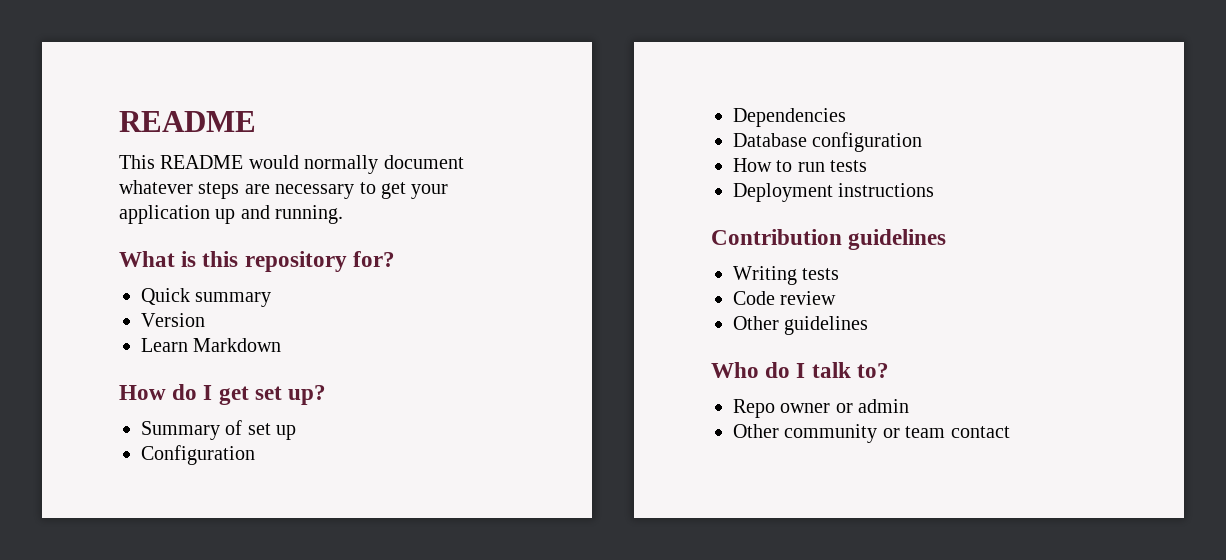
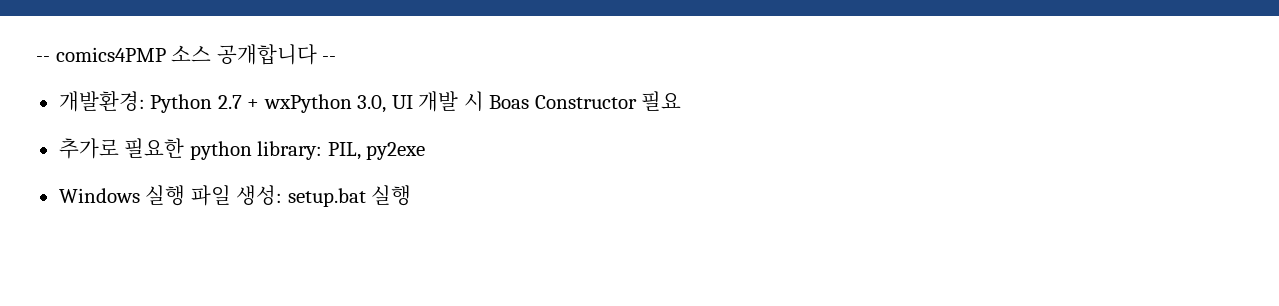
[119,111,256,132] [119,155,464,174] [119,180,449,199] [119,205,344,224] [119,251,395,272] [141,288,272,307] [141,313,205,327] [141,338,282,352] [119,384,327,405] [141,420,297,440] [141,445,255,465] [733,108,846,127] [733,132,923,152] [733,158,868,172] [733,183,935,202] [711,229,947,250] [733,266,840,285] [733,291,837,305] [733,316,869,335] [711,362,889,378] [733,399,910,418] [733,424,1010,443] README // This README would normally document whatever steps are necessary to get your application up and running. // What is this repository for? // Quick summary // Version // Learn Markdown // How do I get set up? // Summary of set up // Configuration // Dependencies // Database configuration // How to run tests // Deployment instructions // Contribution guidelines // Writing tests // Code review // Other guidelines // Who do I talk to? // Repo owner or admin // Other community or team contact -> [36,44,337,65] [58,91,682,113] [58,138,426,160] [58,185,412,207] -- comics4PMP 소스 공개합니다 -- // 개발환경: Python 2.7 + wxPython 3.0, UI 개발 시 Boas Constructor 필요 // 추가로 필요한 python library: PIL, py2exe // Windows 실행 파일 생성: setup.bat 실행

